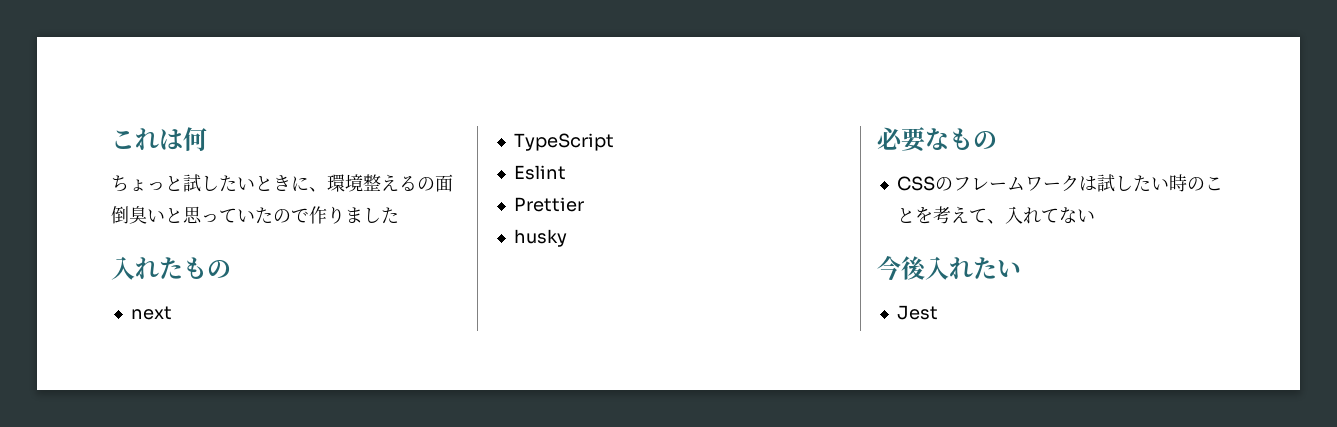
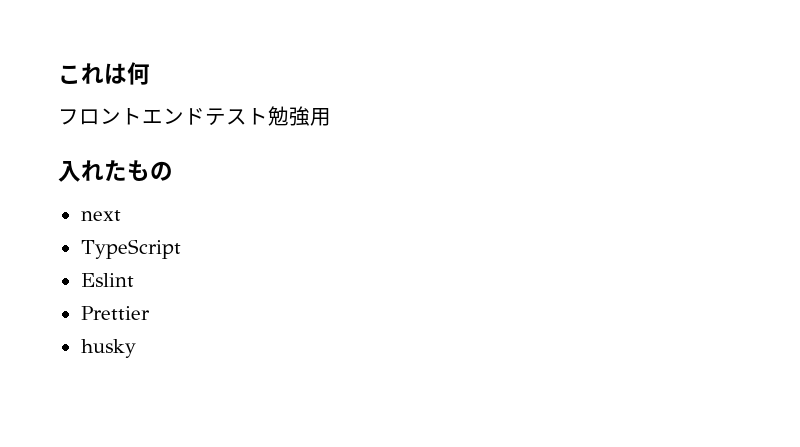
[111,174,453,192] [111,206,399,224] ちょっと試したいときに、環境整えるの面倒臭いと思っていたので作りました -> [58,106,331,126] フロントエンドテスト勉強用
[877,127,997,152] [896,174,1223,192] [896,206,1095,224] [877,256,1021,281] [896,305,938,320] // 必要なもの // CSSのフレームワークは試したい時のことを考えて、入れてない // 今後入れたい // Jest -> (136, 348) none

